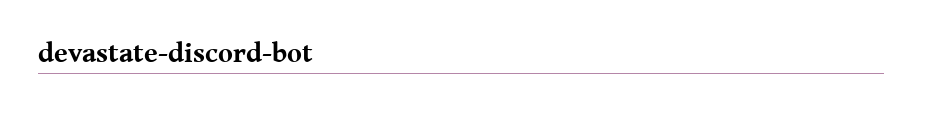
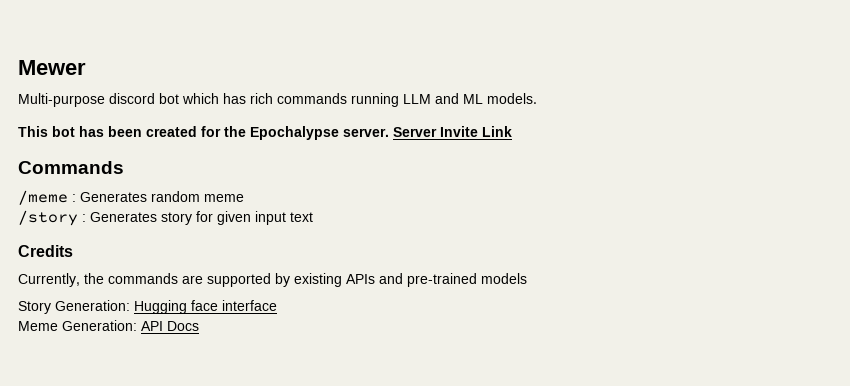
[38,41,313,62] devastate-discord-bot -> [18,60,86,75] [18,93,537,107] [18,126,512,140] [18,161,124,174] [18,190,244,205] [18,210,313,226] [18,245,73,257] [18,273,527,287] [18,300,277,314] [18,320,199,331] Mewer // Multi-purpose discord bot which has rich commands running LLM and ML models. // This bot has been created for the Epochalypse server. Server Invite Link // Commands // /meme : Generates random meme // /story : Generates story for given input text // Credits // Currently, the commands are supported by existing APIs and pre-trained models // Story Generation: Hugging face interface // Meme Generation: API Docs

